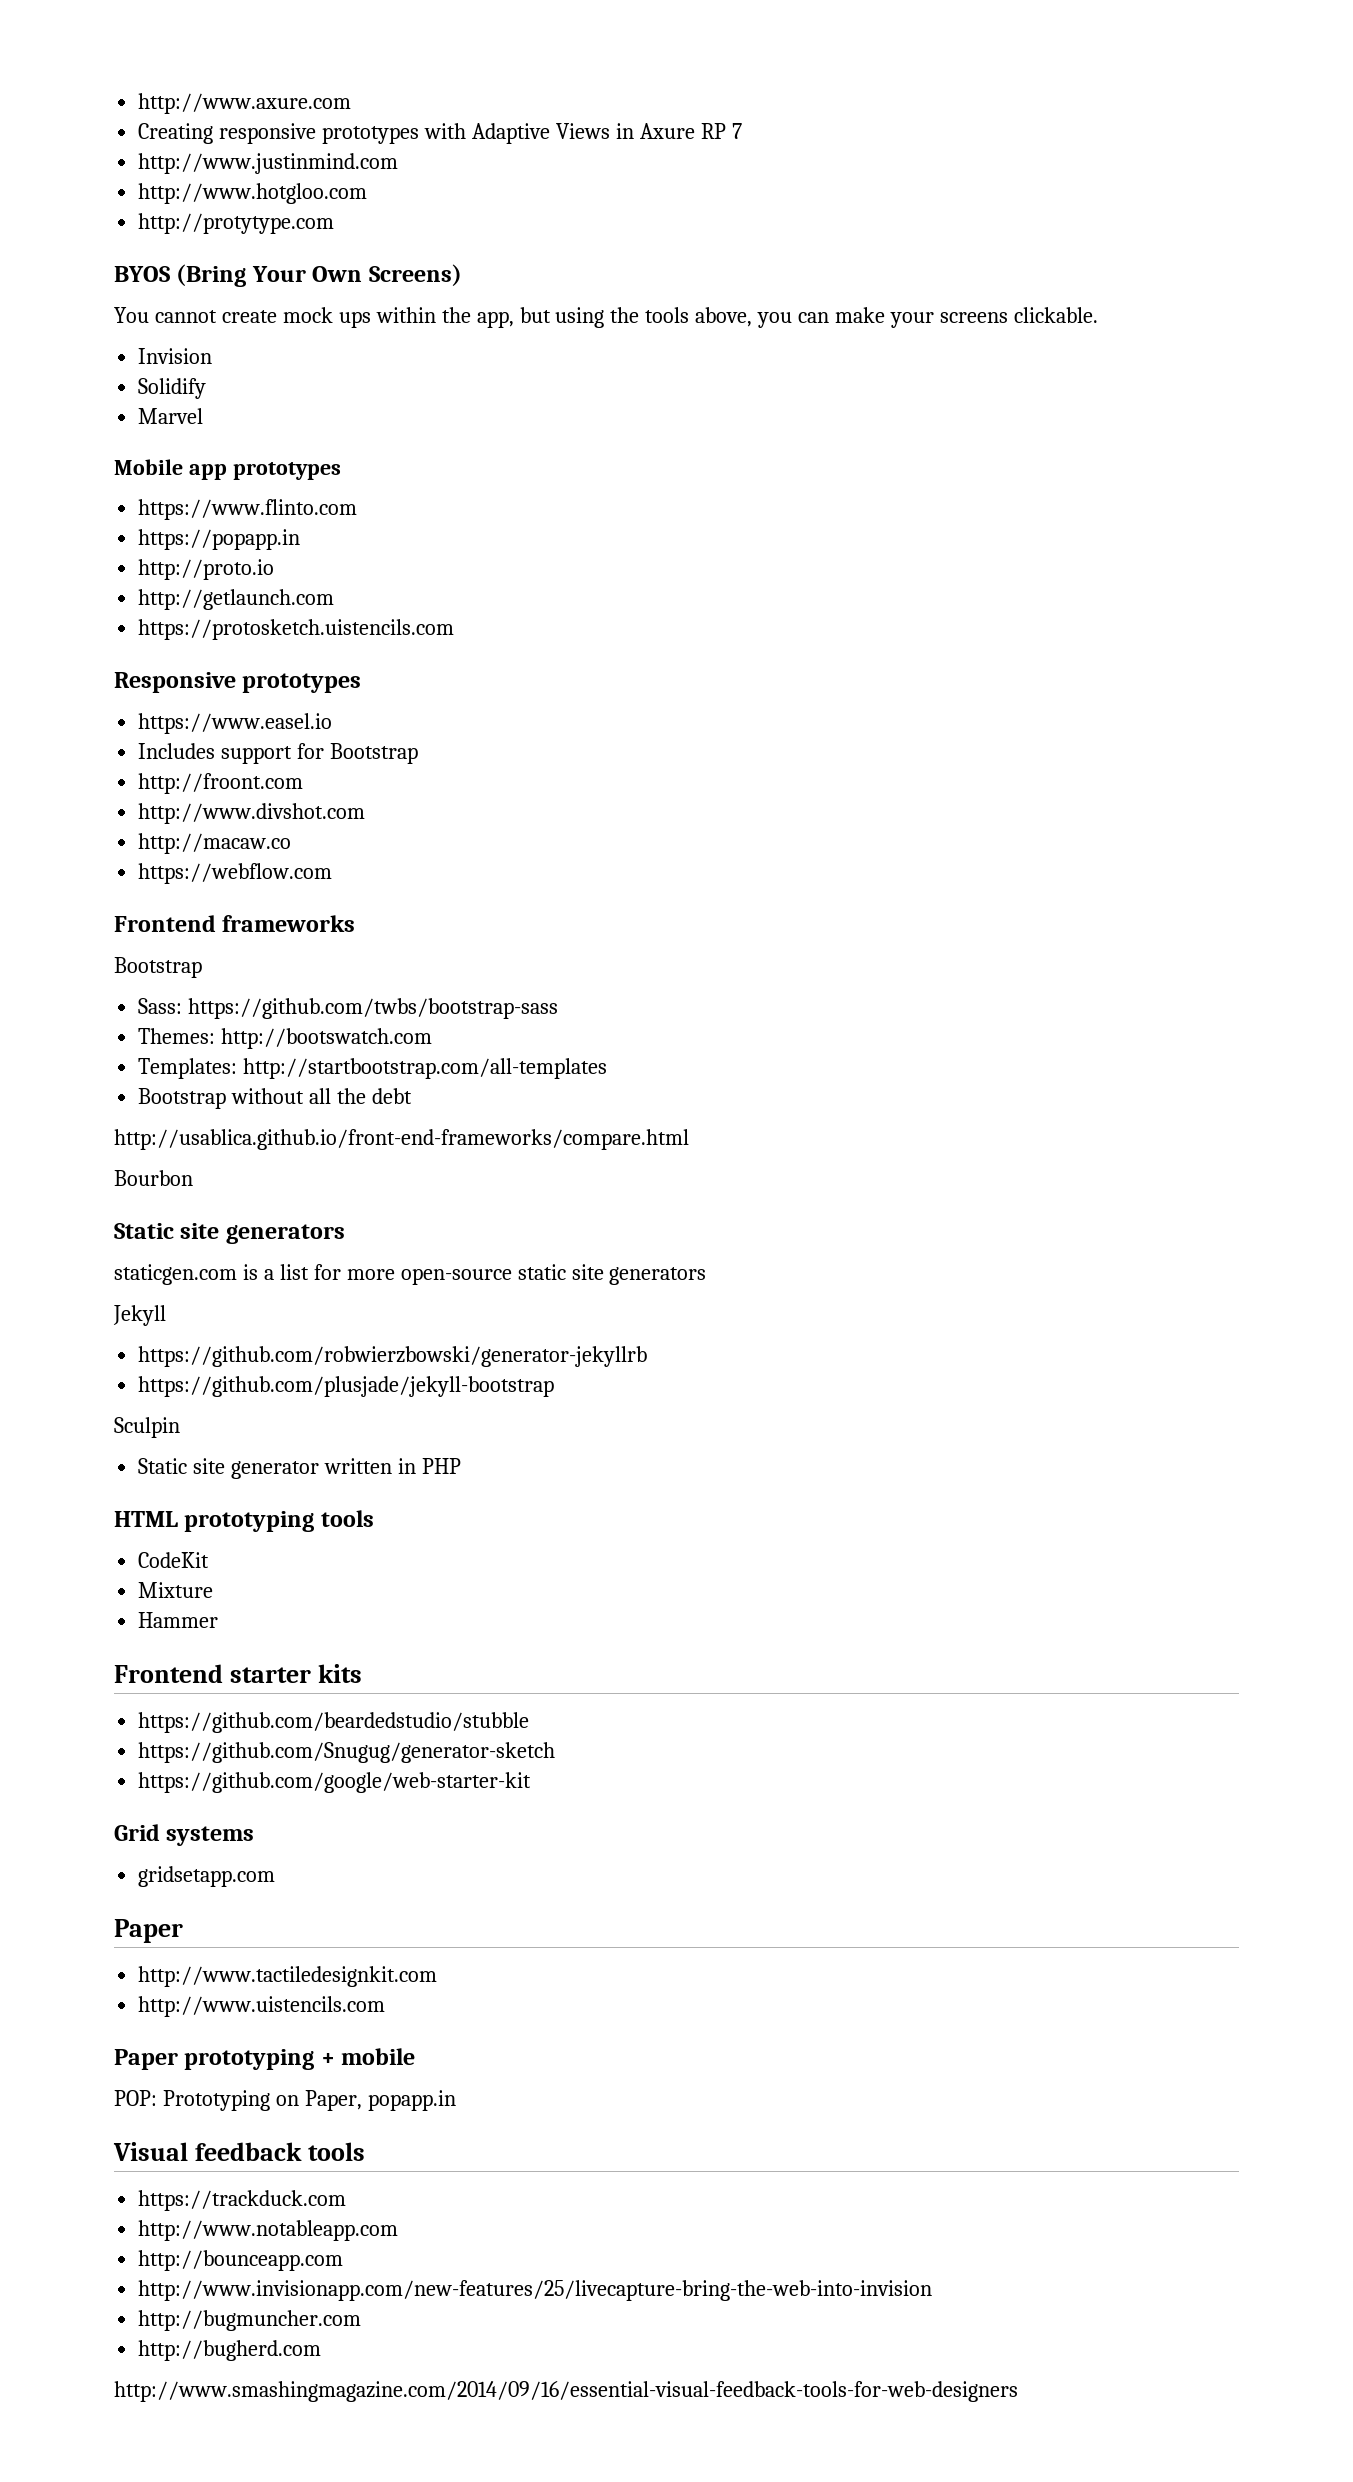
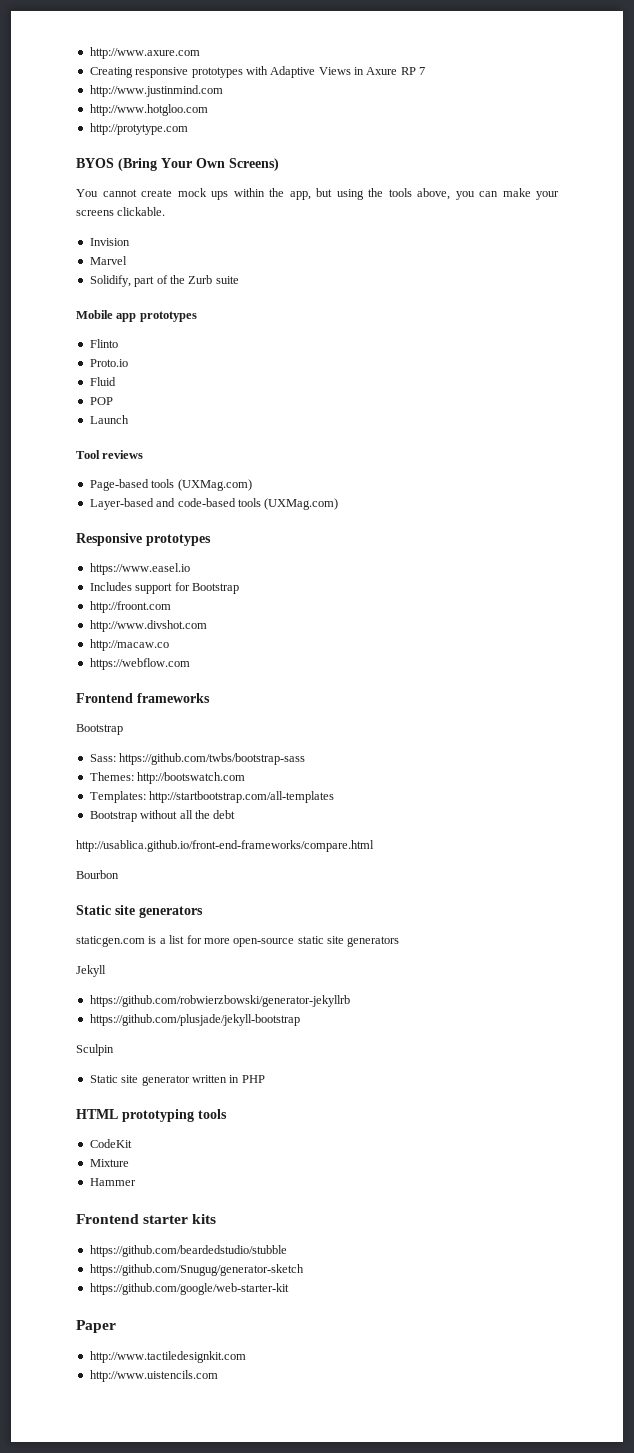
[138,378,207,399] [138,408,204,424] [114,459,341,480] [138,499,358,520] [138,529,301,550] [138,559,275,580] [138,589,335,610] [138,619,455,640] Solidify // Marvel // Mobile app prototypes // https://www.flinto.com // https://popapp.in // http://proto.io // http://getlaunch.com // https://protosketch.uistencils.com -> [89,256,127,265] [89,275,239,287] [76,310,197,322] [89,339,118,348] [89,359,128,367] [89,377,116,386] [89,397,113,405] [89,415,129,424] [76,450,144,459] [89,479,252,491] [89,498,339,510] Marvel // Solidify, part of the Zurb suite // Mobile app prototypes // Flinto // Proto.io // Fluid // POP // Launch // Tool reviews // Page-based tools (UXMag.com) // Layer-based and code-based tools (UXMag.com)
[114,1824,255,1846] [138,1866,276,1887] // Grid systems // gridsetapp.com -> (289, 1289) none
[114,2048,416,2070] [114,2090,456,2111] [113,2142,365,2161] [138,2190,347,2211] [138,2220,399,2241] [138,2250,344,2271] [138,2280,933,2301] [138,2310,362,2331] [138,2340,322,2361] [114,2381,1018,2402] // Paper prototyping + mobile // POP: Prototyping on Paper, popapp.in // Visual feedback tools // https://trackduck.com // http://www.notableapp.com // http://bounceapp.com // http://www.invisionapp.com/new-features/25/livecapture-bring-the-web-into-invision // http://bugmuncher.com // http://bugherd.com // http://www.smashingmagazine.com/2014/09/16/essential-visual-feedback-tools-for-web-designers -> (218, 1376) none

